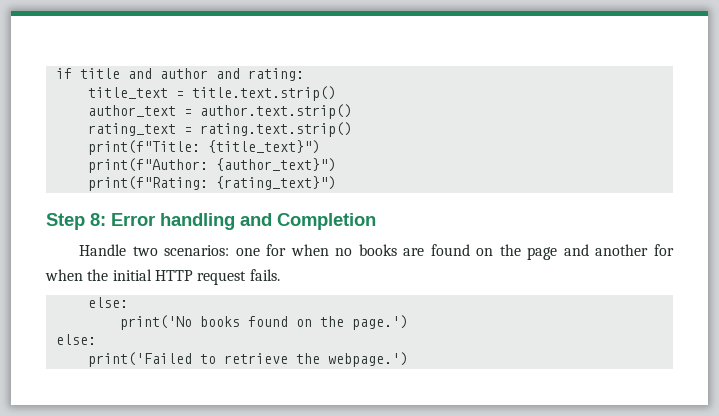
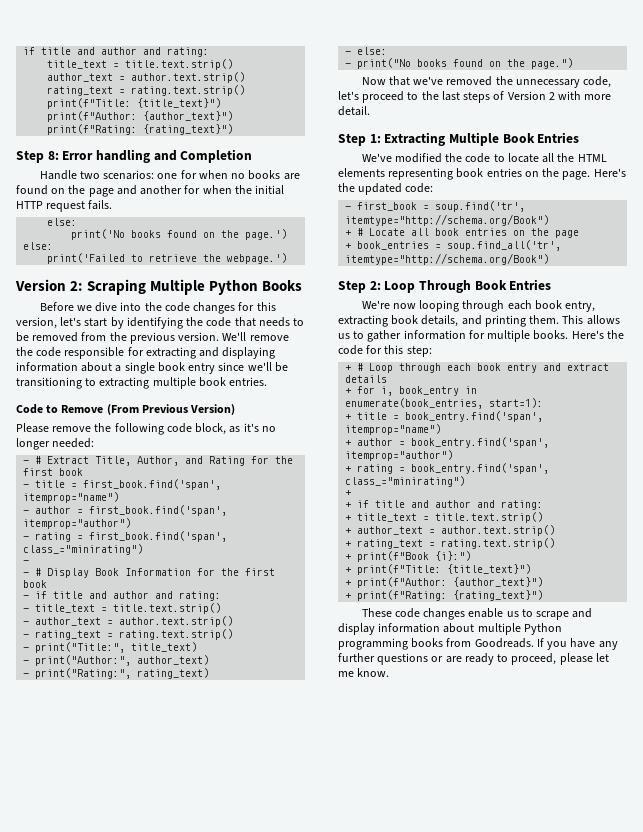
(408, 359) none -> [15,279,303,295] [39,302,276,314] [16,317,305,329] [16,332,289,344] [16,347,276,359] [16,362,288,374] [16,377,268,389] [16,404,236,415] [16,423,276,435] [16,438,95,450] [23,456,294,466] [23,468,84,476] [23,479,222,490] [23,492,120,503] [23,505,228,516] [23,518,132,529] [23,531,228,542] [23,544,144,555] [23,560,30,564] [23,568,276,578] [23,580,48,588] [23,591,222,601] [23,603,222,614] [23,616,234,627] [23,629,234,640] [23,642,198,653] [23,655,210,666] [23,668,210,679] [345,47,388,55] [345,58,574,69] [361,76,612,88] [338,91,612,103] [338,106,370,116] [338,132,580,146] [361,153,607,163] [338,168,626,180] [338,183,434,195] [345,201,526,212] [345,214,550,226] [345,228,580,238] [345,240,562,251] [345,253,550,265] [338,279,552,293] [361,300,596,312] [338,315,620,327] [338,330,624,342] [338,345,432,357] [345,363,610,373] [345,375,388,383] [345,386,478,396] [345,398,544,409] [345,411,544,422] [345,424,442,435] [345,437,550,448] [345,450,454,461] [345,463,550,474] [345,476,466,487] [345,490,352,496] [345,500,544,510] [345,512,544,523] [345,525,556,536] [345,538,556,549] [345,551,472,562] [345,564,532,575] [345,577,544,588] [345,590,544,601] [361,608,593,620] [338,623,562,635] [338,638,618,650] [338,653,609,665] [338,668,390,677] // Version 2: Scraping Multiple Python Books // Before we dive into the code changes for this version, let's start by identifying the code that needs to be removed from the previous version. We'll remove the code responsible for extracting and displaying information about a single book entry since we'll be transitioning to extracting multiple book entries. // Code to Remove (From Previous Version) // Please remove the following code block, as it's no longer needed: // - # Extract Title, Author, and Rating for the first book // - title = first_book.find('span', itemprop="name") // - author = first_book.find('span', itemprop="author") // - rating = first_book.find('span', class_="minirating") // - // - # Display Book Information for the first book // - if title and author and rating: // - title_text = title.text.strip() // - author_text = author.text.strip() // - rating_text = rating.text.strip() // - print("Title:", title_text) // - print("Author:", author_text) // - print("Rating:", rating_text) // - else: // - print("No books found on the page.") // Now that we've removed the unnecessary code, let's proceed to the last steps of Version 2 with more detail. // Step 1: Extracting Multiple Book Entries // We've modified the code to locate all the HTML elements representing book entries on the page. Here's the updated code: // - first_book = soup.find('tr', itemtype="http://schema.org/Book") // + # Locate all book entries on the page // + book_entries = soup.find_all('tr', itemtype="http://schema.org/Book") // Step 2: Loop Through Book Entries // We're now looping through each book entry, extracting book details, and printing them. This allows us to gather information for multiple books. Here's the code for this step: // + # Loop through each book entry and extract details // + for i, book_entry in enumerate(book_entries, start=1): // + title = book_entry.find('span', itemprop="name") // + author = book_entry.find('span', itemprop="author") // + rating = book_entry.find('span', class_="minirating") // + // + if title and author and rating: // + title_text = title.text.strip() // + author_text = author.text.strip() // + rating_text = rating.text.strip() // + print(f"Book {i}:") // + print(f"Title: {title_text}") // + print(f"Author: {author_text}") // + print(f"Rating: {rating_text}") // These code changes enable us to scrape and display information about multiple Python programming books from Goodreads. If you have any further questions or are ready to proceed, please let me know.

